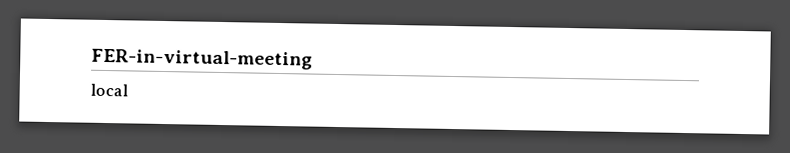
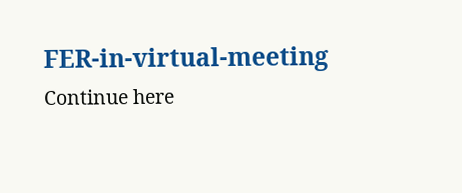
[90,83,128,97] local -> [43,88,176,106] Continue here

